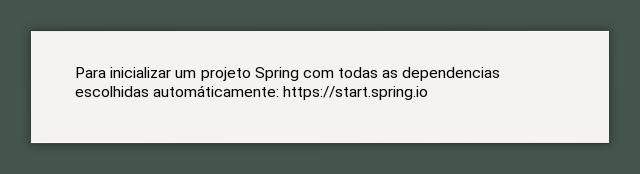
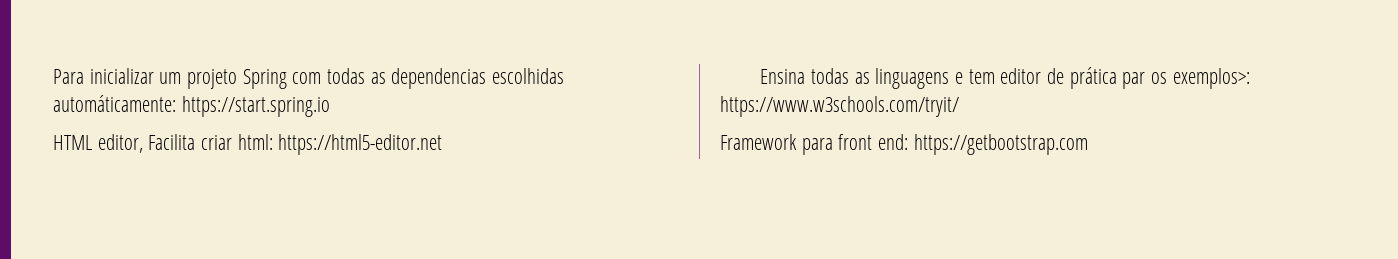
(430, 93) none -> [53,134,443,155] [760,67,1250,89] [720,96,959,117] [720,134,1088,155] // HTML editor, Facilita criar html: https://html5-editor.net // Ensina todas as linguagens e tem editor de prática par os exemplos>: https://www.w3schools.com/tryit/ // Framework para front end: https://getbootstrap.com

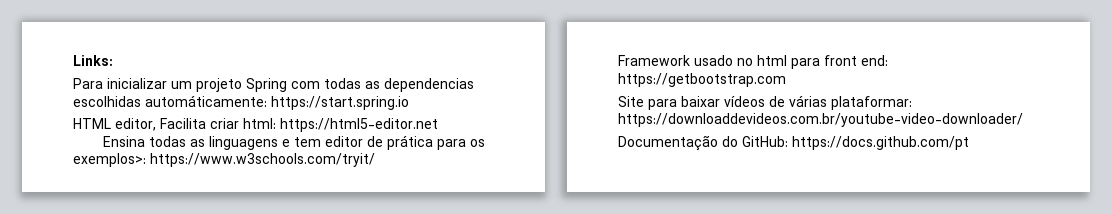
(53, 76) none -> [73,55,113,66] Links: //
[1122,72,1146,89] par -> [437,139,467,150] para
(797, 142) none -> [694,55,787,66] usado no html
(1088, 144) none -> [618,95,912,110] [618,113,1023,127] [618,135,969,151] // Site para baixar vídeos de várias plataformar: https://downloaddevideos.com.br/youtube-video-downloader/ // Documentação do GitHub: https://docs.github.com/pt

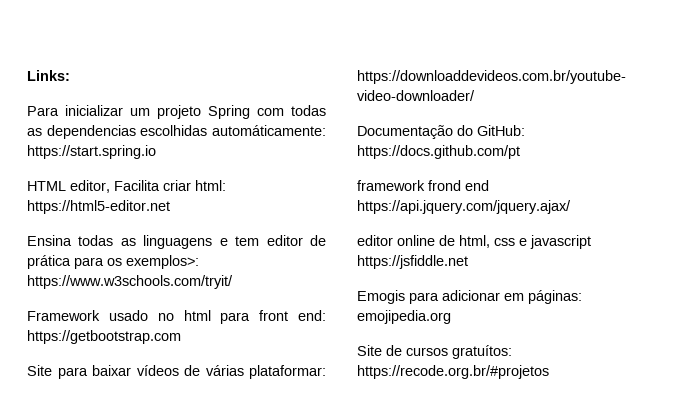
(969, 143) none -> [357,180,489,191] [357,200,571,214] [357,235,591,249] [357,255,468,269] [357,290,582,304] [357,310,451,324] [357,345,512,359] [357,365,549,379] // framework frond end https://api.jquery.com/jquery.ajax/ // editor online de html, css e javascript https://jsfiddle.net // Emogis para adicionar em páginas: emojipedia.org // Site de cursos gratuítos: https://recode.org.br/#projetos

